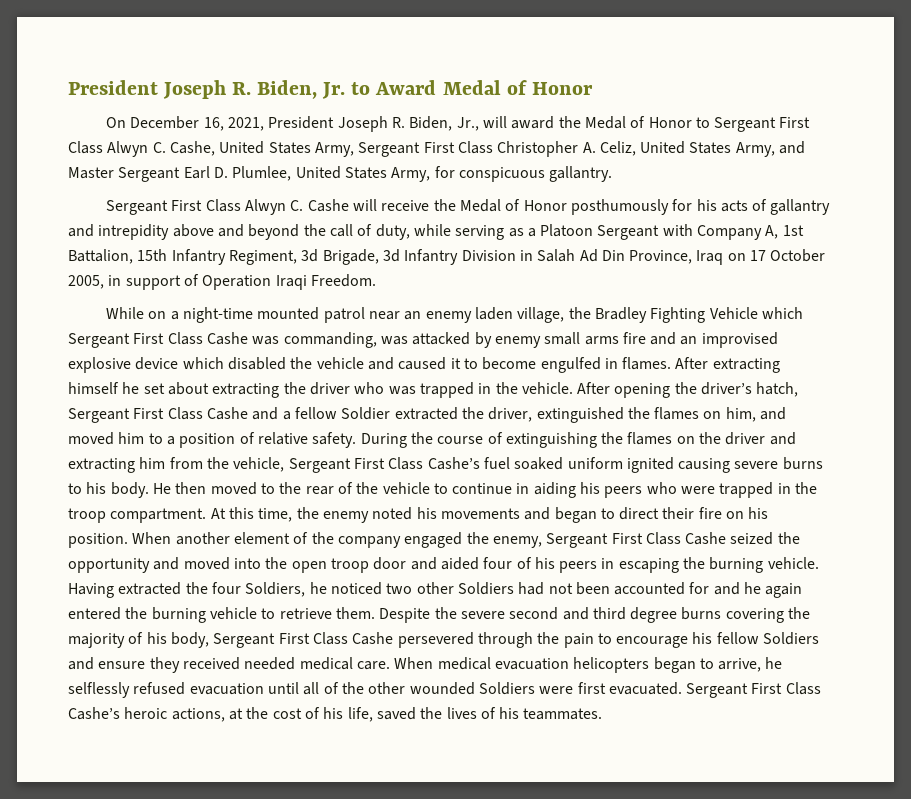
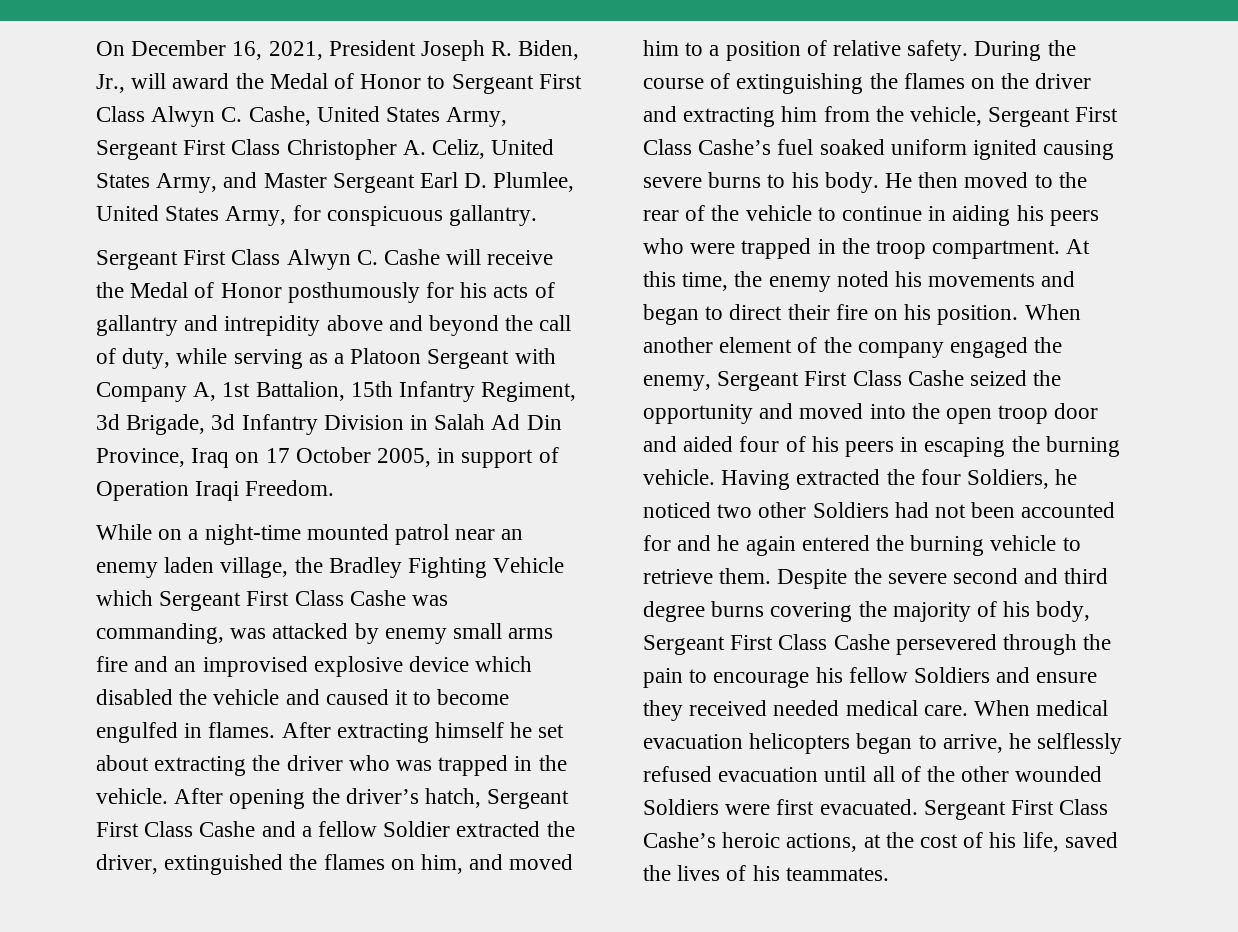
[68,80,593,99] President Joseph R. Biden, Jr. to Award Medal of Honor // -> (96, 48) none

